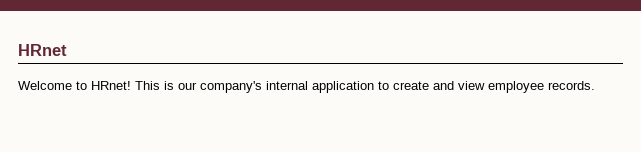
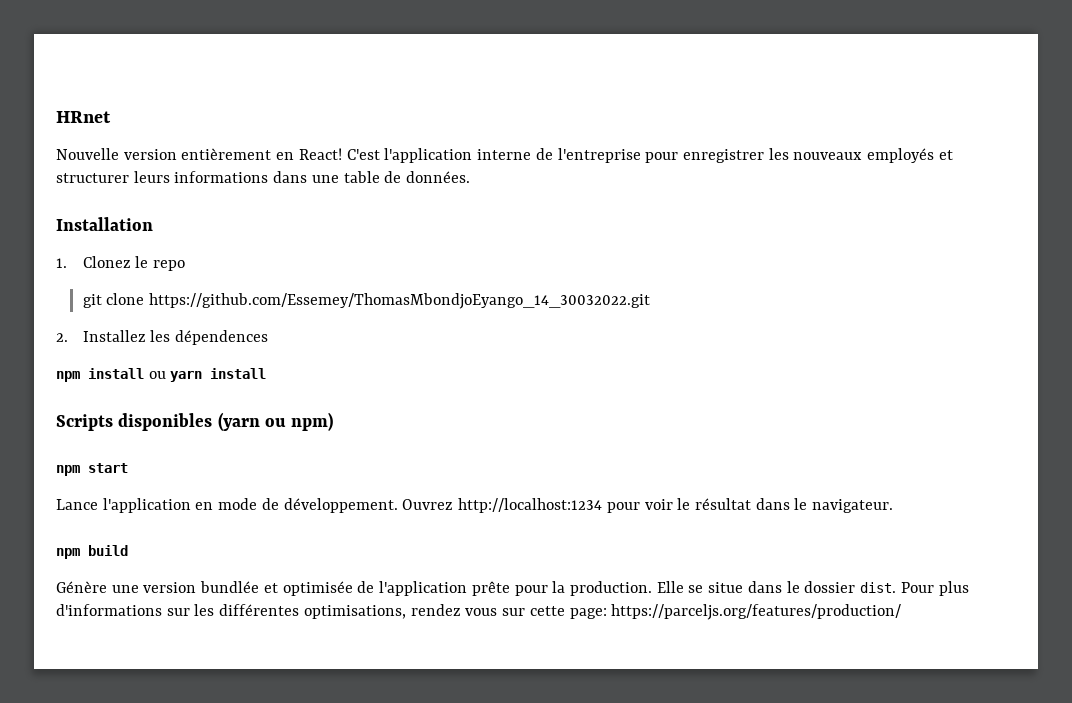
[18,81,595,93] Welcome to HRnet! This is our company's internal application to create and view employee records. -> [56,148,953,163] [56,171,471,183] [56,217,153,231] [56,256,185,271] [82,293,650,309] [56,330,268,345] [56,368,267,382] [56,412,334,431] [56,463,128,476] [56,498,894,513] [56,545,128,559] [56,581,969,596] [56,604,902,620] Nouvelle version entièrement en React! C'est l'application interne de l'entreprise pour enregistrer les nouveaux employés et structurer leurs informations dans une table de données. // Installation // 1. Clonez le repo // git clone https://github.com/Essemey/ThomasMbondjoEyango_14_30032022.git // 2. Installez les dépendences // npm install ou yarn install // Scripts disponibles (yarn ou npm) // npm start // Lance l'application en mode de développement. Ouvrez http://localhost:1234 pour voir le résultat dans le navigateur. // npm build // Génère une version bundlée et optimisée de l'application prête pour la production. Elle se situe dans le dossier dist. Pour plus d'informations sur les différentes optimisations, rendez vous sur cette page: https://parceljs.org/features/production/

